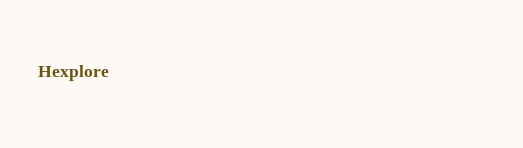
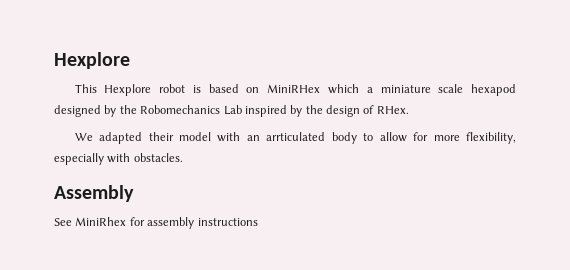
[38,65,109,81] Hexplore -> [54,52,130,69] [74,84,516,96] [54,105,409,117] [74,132,516,144] [54,153,183,165] [54,185,134,202] [54,217,258,229] Hexplore // This Hexplore robot is based on MiniRHex which a miniature scale hexapod designed by the Robomechanics Lab inspired by the design of RHex. // We adapted their model with an arrticulated body to allow for more flexibility, especially with obstacles. // Assembly // See MiniRhex for assembly instructions

